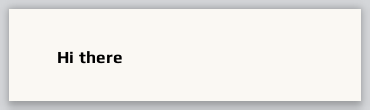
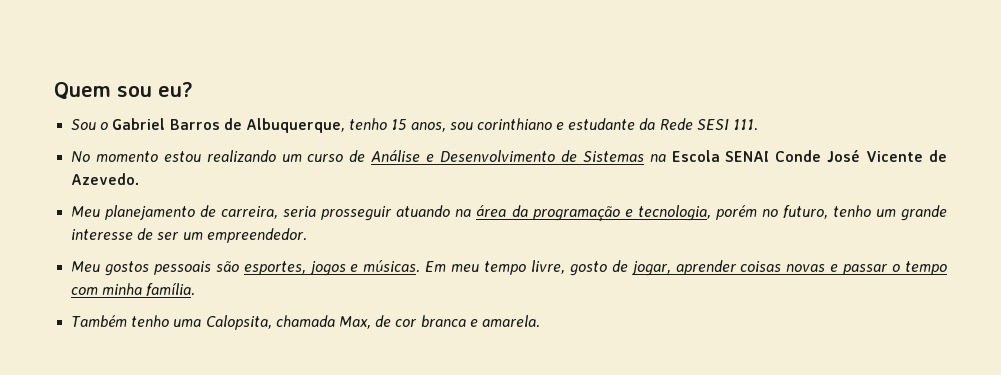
[57,51,123,64] Hi there -> [54,82,193,100] [71,118,759,133] [71,150,947,163] [71,173,140,185] [71,205,948,221] [71,228,307,243] [71,260,948,276] [71,283,196,296] [71,315,540,330] Quem sou eu? // Sou o Gabriel Barros de Albuquerque, tenho 15 anos, sou corinthiano e estudante da Rede SESI 111. // No momento estou realizando um curso de Análise e Desenvolvimento de Sistemas na Escola SENAI Conde José Vicente de Azevedo. // Meu planejamento de carreira, seria prosseguir atuando na área da programação e tecnologia, porém no futuro, tenho um grande interesse de ser um empreendedor. // Meu gostos pessoais são esportes, jogos e músicas. Em meu tempo livre, gosto de jogar, aprender coisas novas e passar o tempo com minha família. // Também tenho uma Calopsita, chamada Max, de cor branca e amarela.

